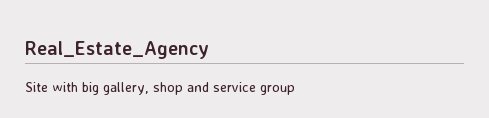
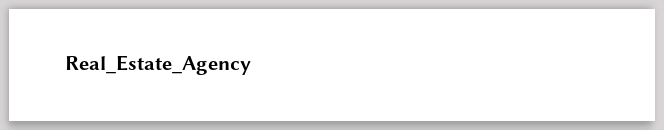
[25,82,295,95] // Site with big gallery, shop and service group -> (251, 65) none

